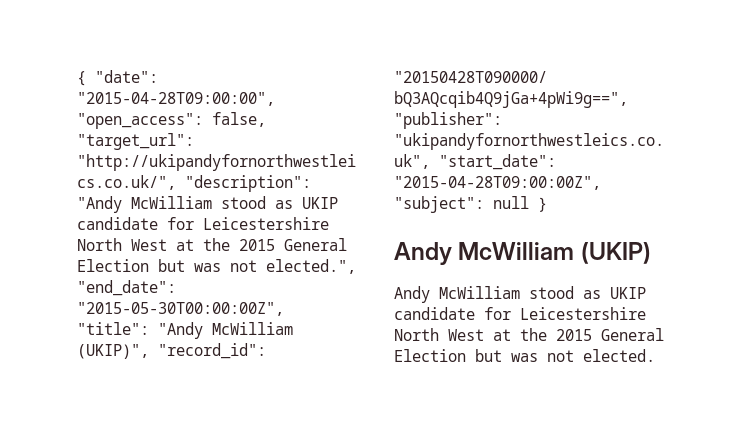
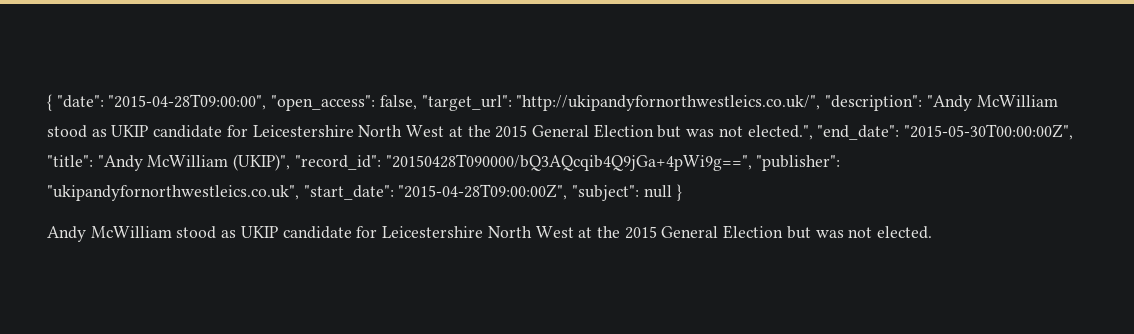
[394,242,651,265] // Andy McWilliam (UKIP) -> (682, 192) none

